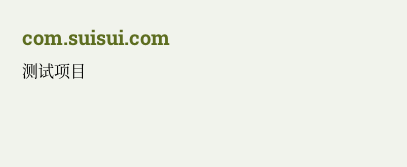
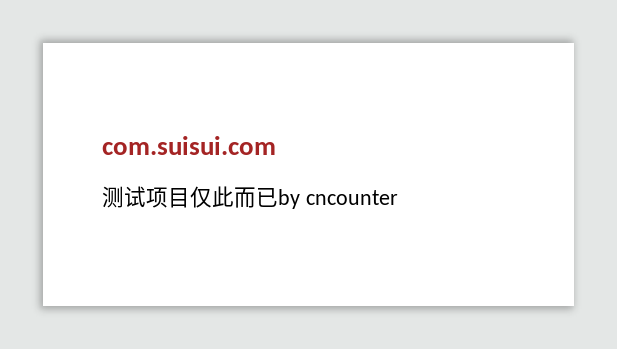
(86, 71) none -> [190,186,398,209] 仅此而已by cncounter

